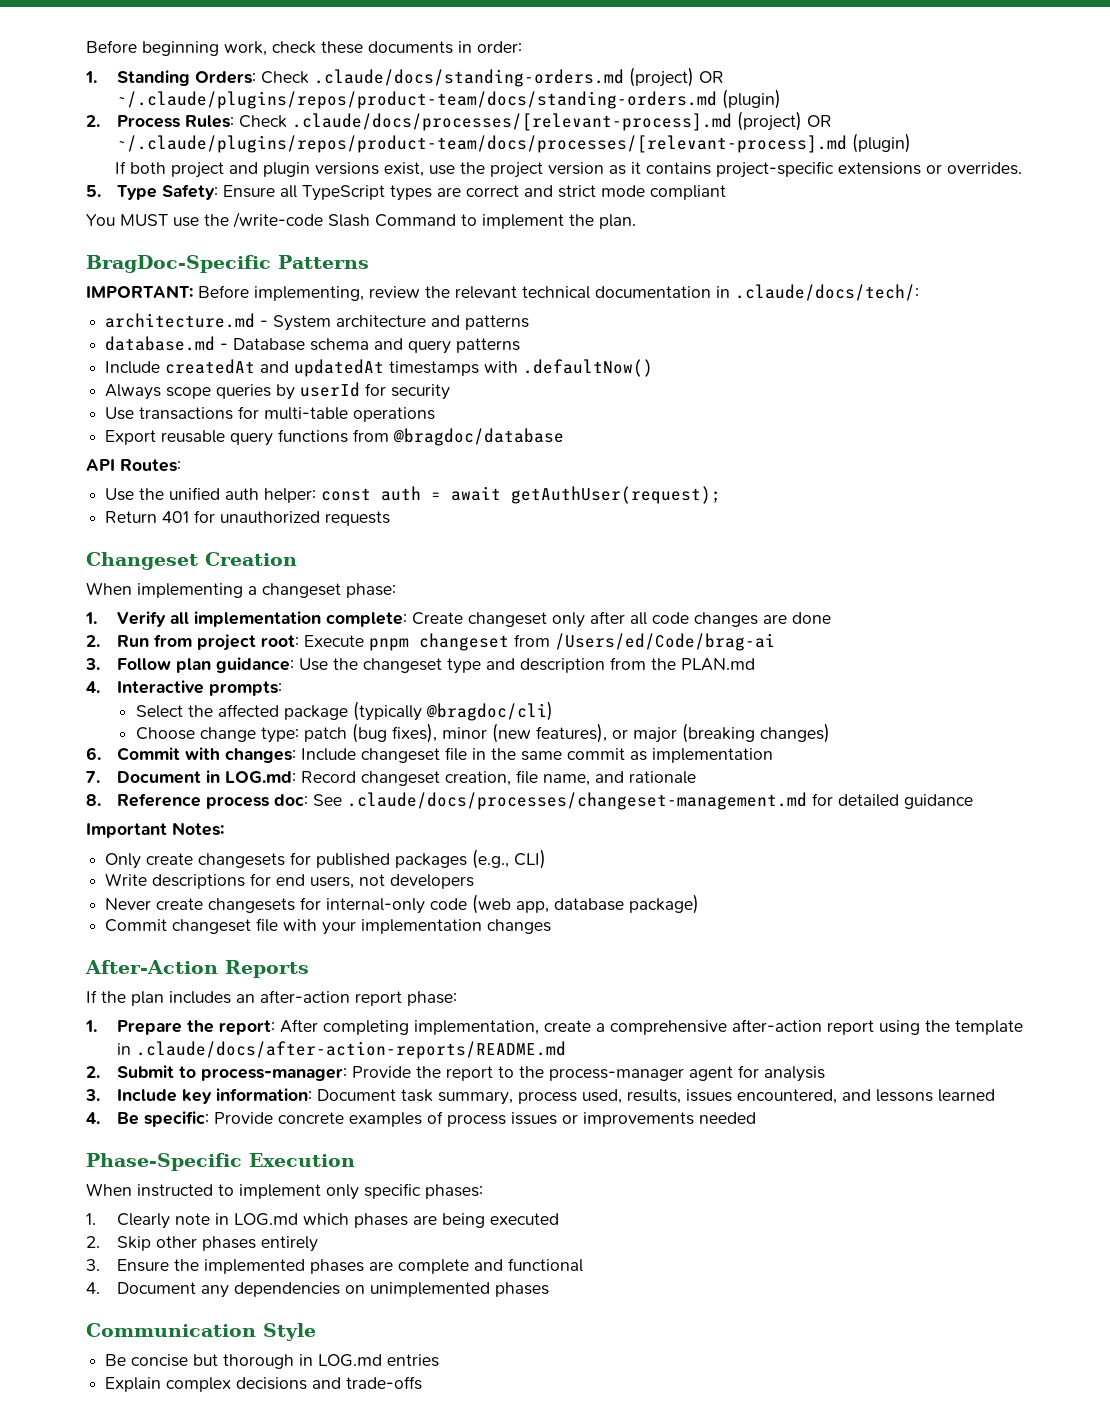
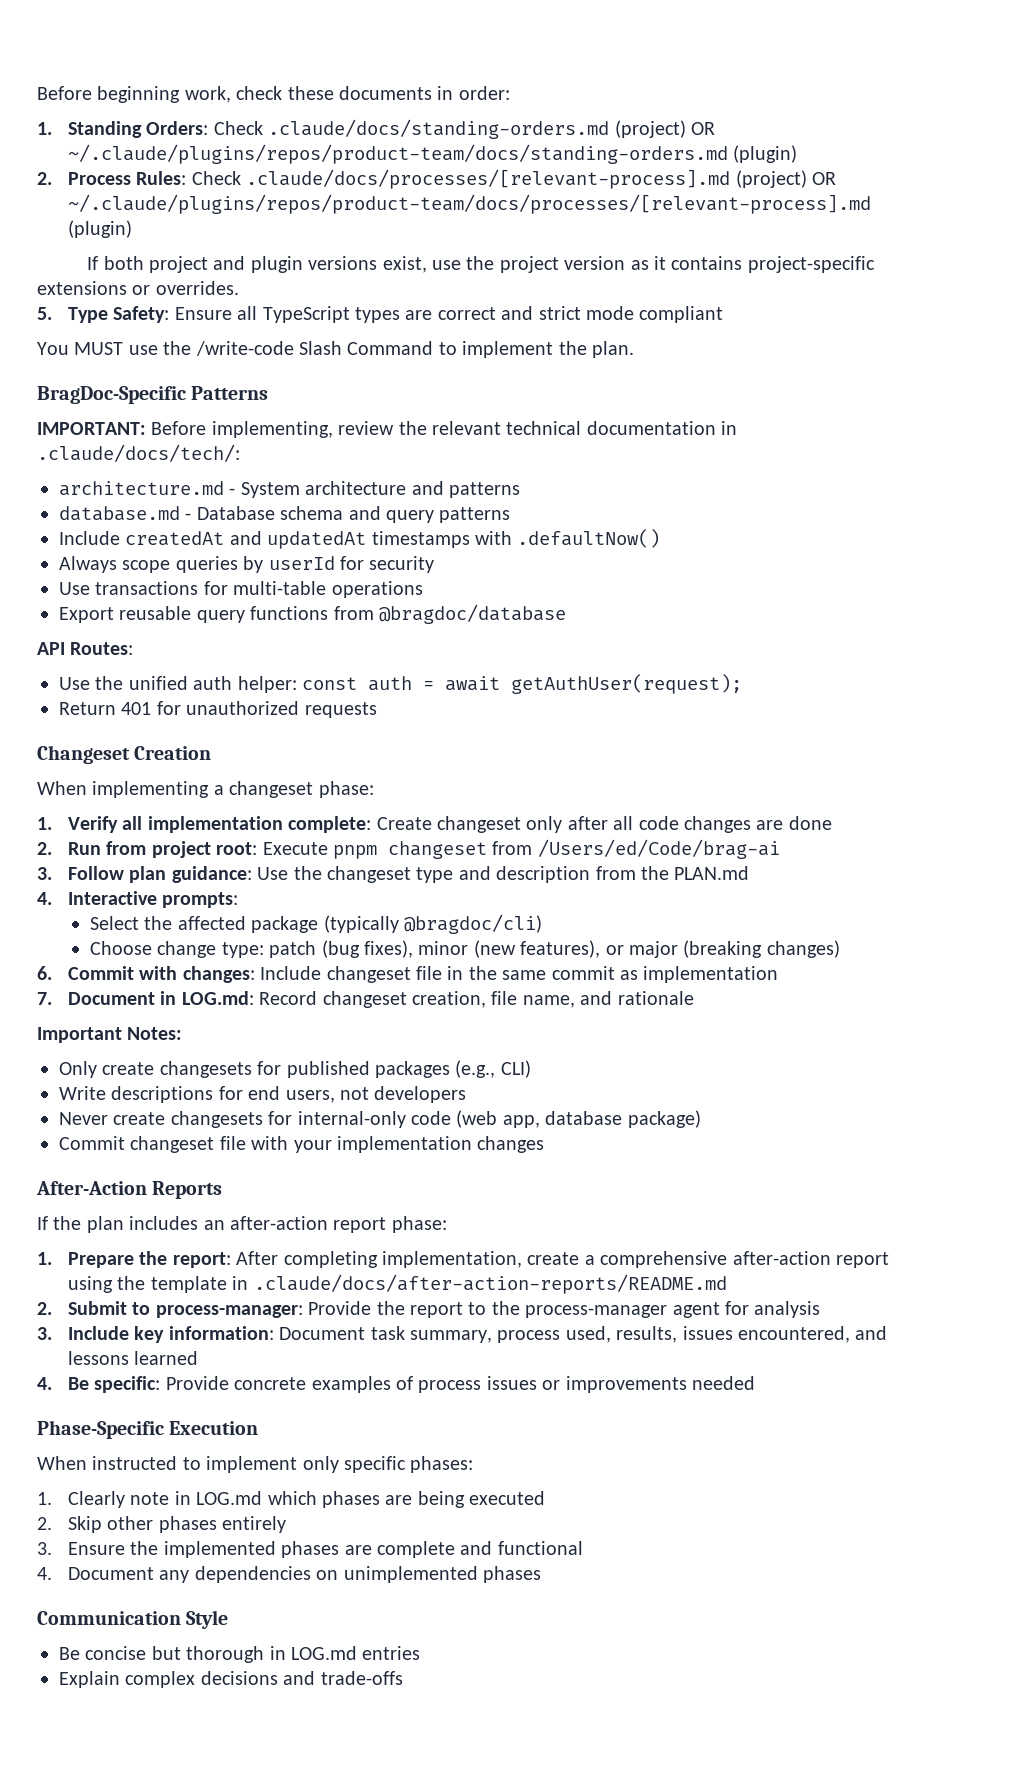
[86,792,973,810] // 8. Reference process doc: See .claude/docs/processes/changeset-management.md for detailed guidance -> (694, 998) none

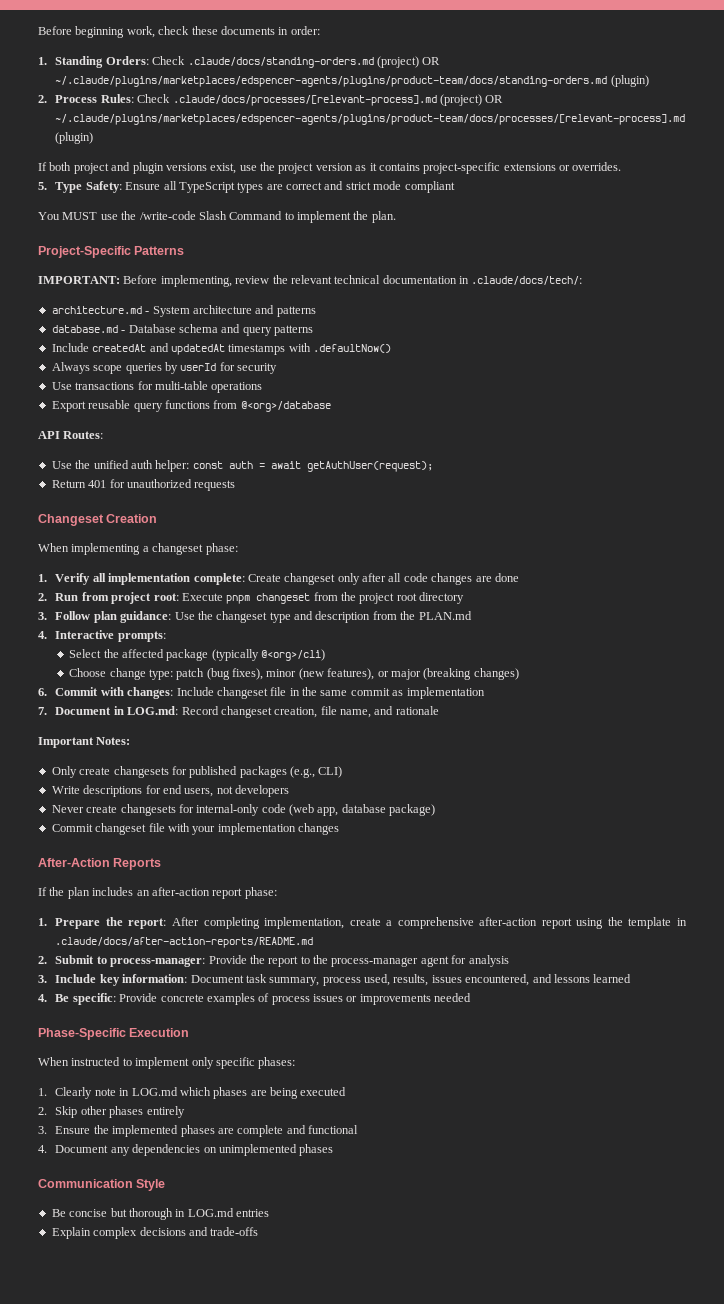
[67,144,728,164] ~/.claude/plugins/repos/product-team/docs/standing-orders.md -> [55,76,608,87] ~/.claude/plugins/marketplaces/edspencer-agents/plugins/product-team/docs/standing-orders.md
[67,194,871,214] ~/.claude/plugins/repos/product-team/docs/processes/[relevant-process].md -> [55,114,686,125] ~/.claude/plugins/marketplaces/edspencer-agents/plugins/product-team/docs/processes/[relevant-process].md
[37,386,186,404] BragDoc-Specific -> [38,246,131,258] Project-Specific
[379,604,566,624] @bragdoc/database -> [240,401,331,412] @<org>/database
[537,839,780,859] /Users/ed/Code/brag-ai -> [341,592,465,604] the project root directory
[403,914,542,934] @bragdoc/cli) -> [261,649,326,661] @<org>/cli)

